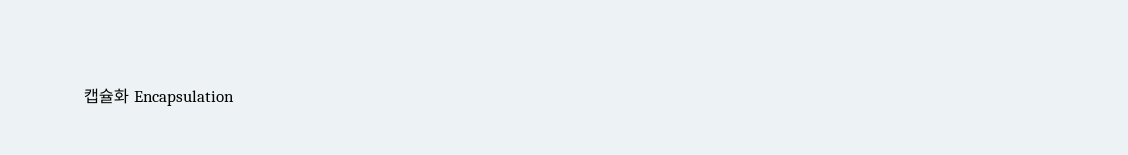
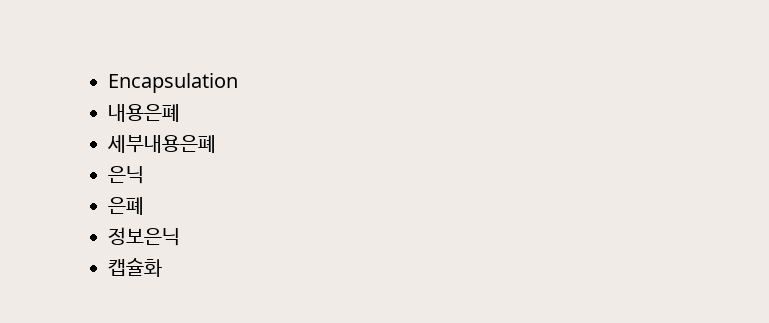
[84,88,234,106] 캡슐화 Encapsulation -> [108,73,238,93] [108,104,180,122] [107,135,216,153] [108,166,144,184] [108,197,144,215] [108,227,180,246] [108,258,162,277] Encapsulation // 내용은폐 // 세부내용은폐 // 은닉 // 은폐 // 정보은닉 // 캡슐화

